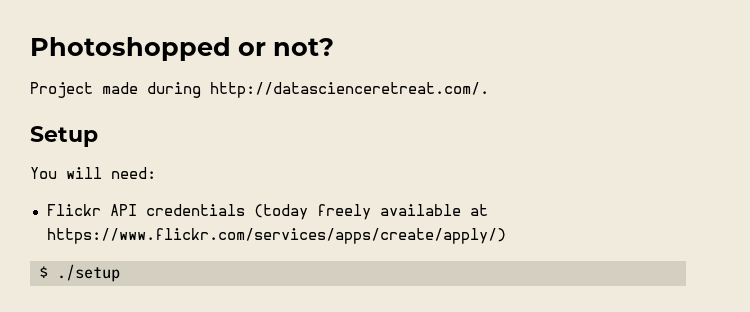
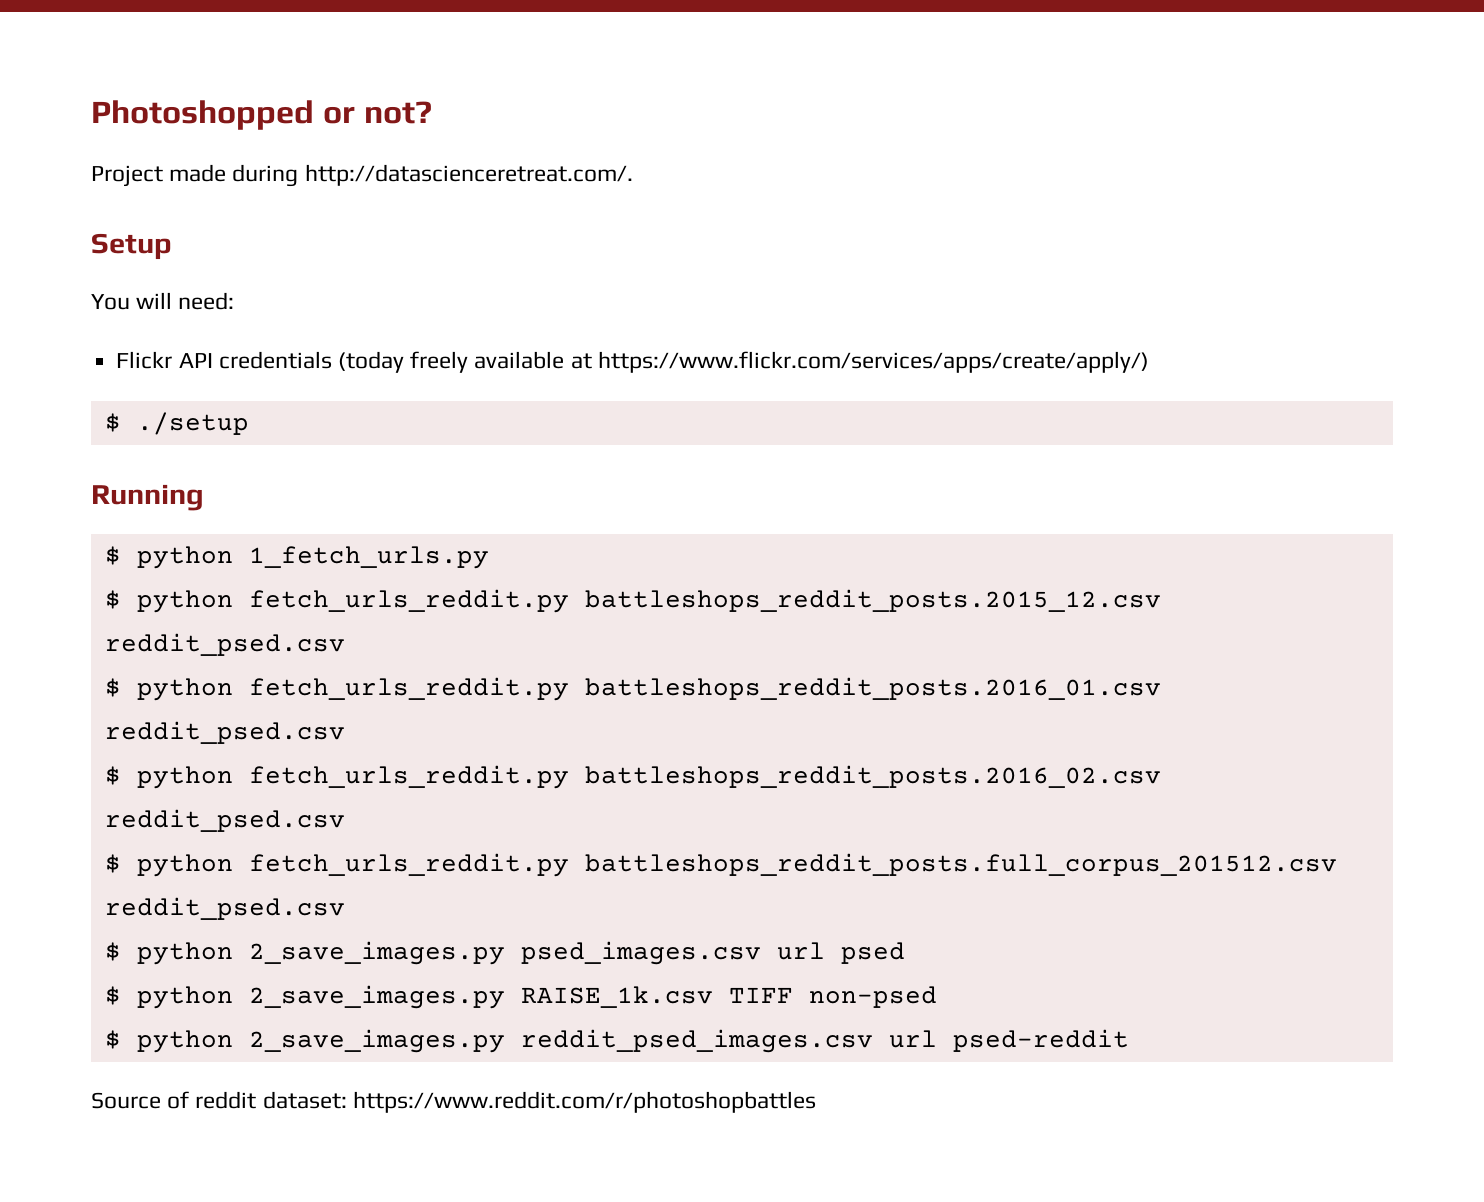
(120, 273) none -> [91,484,204,511] [104,546,489,569] [104,589,1161,613] [104,633,345,656] [104,677,1161,701] [104,721,345,744] [104,765,1161,789] [104,809,345,832] [104,853,1337,877] [104,897,345,920] [104,941,905,965] [104,985,937,1009] [104,1029,1129,1053] [91,1091,816,1113] // Running // $ python 1_fetch_urls.py // $ python fetch_urls_reddit.py battleshops_reddit_posts.2015_12.csv reddit_psed.csv // $ python fetch_urls_reddit.py battleshops_reddit_posts.2016_01.csv reddit_psed.csv // $ python fetch_urls_reddit.py battleshops_reddit_posts.2016_02.csv reddit_psed.csv // $ python fetch_urls_reddit.py battleshops_reddit_posts.full_corpus_201512.csv reddit_psed.csv // $ python 2_save_images.py psed_images.csv url psed // $ python 2_save_images.py RAISE_1k.csv TIFF non-psed // $ python 2_save_images.py reddit_psed_images.csv url psed-reddit // Source of reddit dataset: https://www.reddit.com/r/photoshopbattles

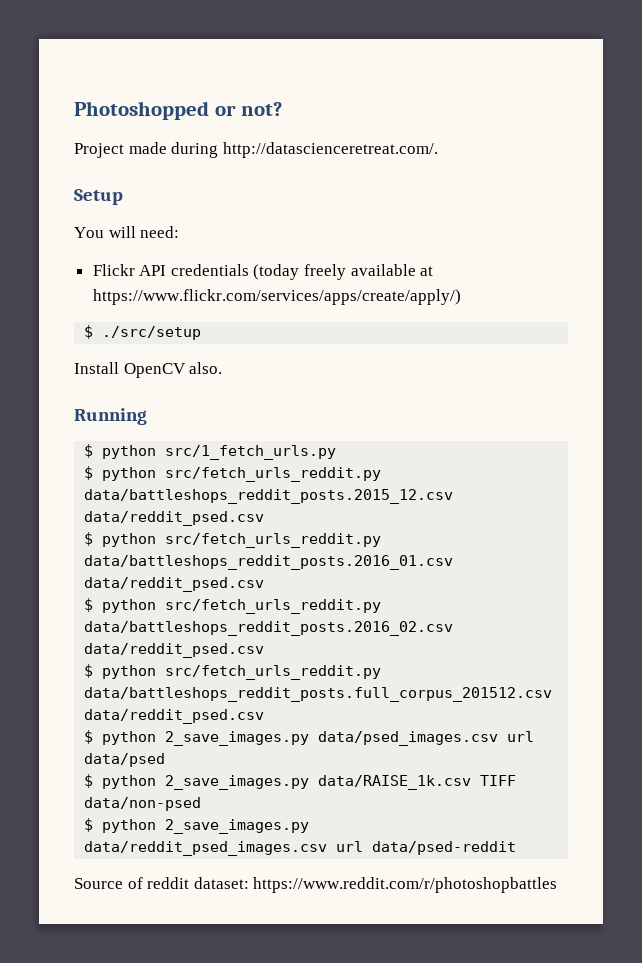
[136,412,249,435] ./setup -> [102,326,202,340] [74,362,223,378] ./src/setup // Install OpenCV also.
[248,546,489,569] [104,589,1161,613] [104,633,345,656] [104,677,1161,701] [104,721,345,744] [104,765,1161,789] [104,809,345,832] [104,853,1337,877] [104,897,345,920] [104,941,905,965] [104,985,937,1009] [104,1029,1129,1053] 1_fetch_urls.py // $ python fetch_urls_reddit.py battleshops_reddit_posts.2015_12.csv reddit_psed.csv // $ python fetch_urls_reddit.py battleshops_reddit_posts.2016_01.csv reddit_psed.csv // $ python fetch_urls_reddit.py battleshops_reddit_posts.2016_02.csv reddit_psed.csv // $ python fetch_urls_reddit.py battleshops_reddit_posts.full_corpus_201512.csv reddit_psed.csv // $ python 2_save_images.py psed_images.csv url psed // $ python 2_save_images.py RAISE_1k.csv TIFF non-psed // $ python 2_save_images.py reddit_psed_images.csv url psed-reddit -> [165,445,337,460] [84,466,382,482] [84,489,454,504] [84,511,265,526] [84,532,382,548] [84,555,454,570] [84,577,265,592] [84,598,382,614] [84,621,454,636] [84,643,265,658] [84,664,382,680] [84,687,553,702] [84,709,265,724] [84,730,535,746] [84,753,166,767] [84,774,517,790] [84,797,202,811] [84,818,310,834] [84,841,517,856] src/1_fetch_urls.py // $ python src/fetch_urls_reddit.py data/battleshops_reddit_posts.2015_12.csv data/reddit_psed.csv // $ python src/fetch_urls_reddit.py data/battleshops_reddit_posts.2016_01.csv data/reddit_psed.csv // $ python src/fetch_urls_reddit.py data/battleshops_reddit_posts.2016_02.csv data/reddit_psed.csv // $ python src/fetch_urls_reddit.py data/battleshops_reddit_posts.full_corpus_201512.csv data/reddit_psed.csv // $ python 2_save_images.py data/psed_images.csv url data/psed // $ python 2_save_images.py data/RAISE_1k.csv TIFF data/non-psed // $ python 2_save_images.py data/reddit_psed_images.csv url data/psed-reddit

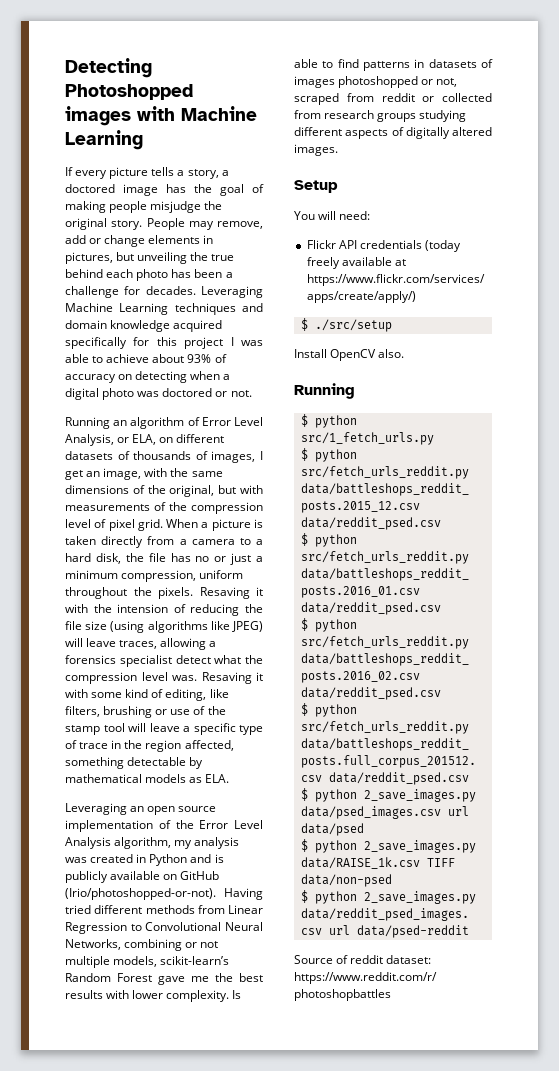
[74,101,283,120] [74,142,438,158] Photoshopped or not? // Project made during http://datascienceretreat.com/. -> [65,58,152,78] [65,84,193,100] [65,106,257,126] [65,130,143,150] [65,167,229,179] [65,184,264,196] [65,201,223,213] [65,218,263,230] [65,235,214,247] [65,252,235,264] [65,269,233,281] [65,286,263,298] [65,303,263,315] [65,320,223,332] [65,337,263,349] [65,354,227,363] [65,371,231,383] [65,388,252,400] [65,417,263,429] [65,434,225,446] [65,451,263,463] [65,468,223,480] [65,485,263,497] [65,502,263,514] [65,519,263,531] [65,536,263,548] [65,553,263,565] [65,570,244,582] [65,587,263,599] [65,604,263,616] [65,621,263,633] [65,638,217,650] [65,655,263,667] [65,672,263,684] [65,689,229,701] [65,706,226,718] [65,723,263,735] [65,740,234,752] [65,757,204,769] [65,774,230,783] [65,803,217,815] [65,820,263,832] [65,837,240,849] [65,854,224,866] [65,871,220,883] [65,888,263,900] [65,905,263,914] [65,922,263,934] [65,939,219,951] [65,956,230,968] [65,973,263,985] [65,990,242,1002] [294,59,493,71] [294,76,458,88] [294,93,492,105] [294,110,467,122] [294,127,492,139] [294,144,338,156] Detecting Photoshopped images with Machine Learning // If every picture tells a story, a doctored image has the goal of making people misjudge the original story. People may remove, add or change elements in pictures, but unveiling the true behind each photo has been a challenge for decades. Leveraging Machine Learning techniques and domain knowledge acquired specifically for this project I was able to achieve about 93% of accuracy on detecting when a digital photo was doctored or not. // Running an algorithm of Error Level Analysis, or ELA, on different datasets of thousands of images, I get an image, with the same dimensions of the original, but with measurements of the compression level of pixel grid. When a picture is taken directly from a camera to a hard disk, the file has no or just a minimum compression, uniform throughout the pixels. Resaving it with the intension of reducing the file size (using algorithms like JPEG) will leave traces, allowing a forensics specialist detect what the compression level was. Resaving it with some kind of editing, like filters, brushing or use of the stamp tool will leave a specific type of trace in the region affected, something detectable by mathematical models as ELA. // Leveraging an open source implementation of the Error Level Analysis algorithm, my analysis was created in Python and is publicly available on GitHub (Irio/photoshopped-or-not). Having tried different methods from Linear Regression to Convolutional Neural Networks, combining or not multiple models, scikit-learn’s Random Forest gave me the best results with lower complexity. Is able to find patterns in datasets of images photoshopped or not, scraped from reddit or collected from research groups studying different aspects of digitally altered images.

